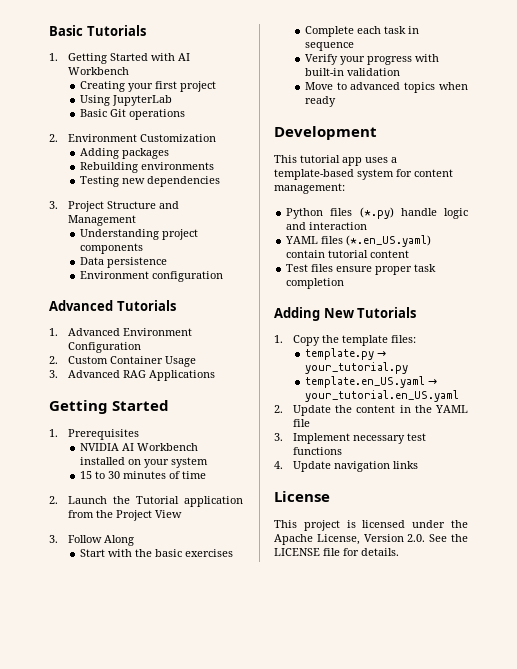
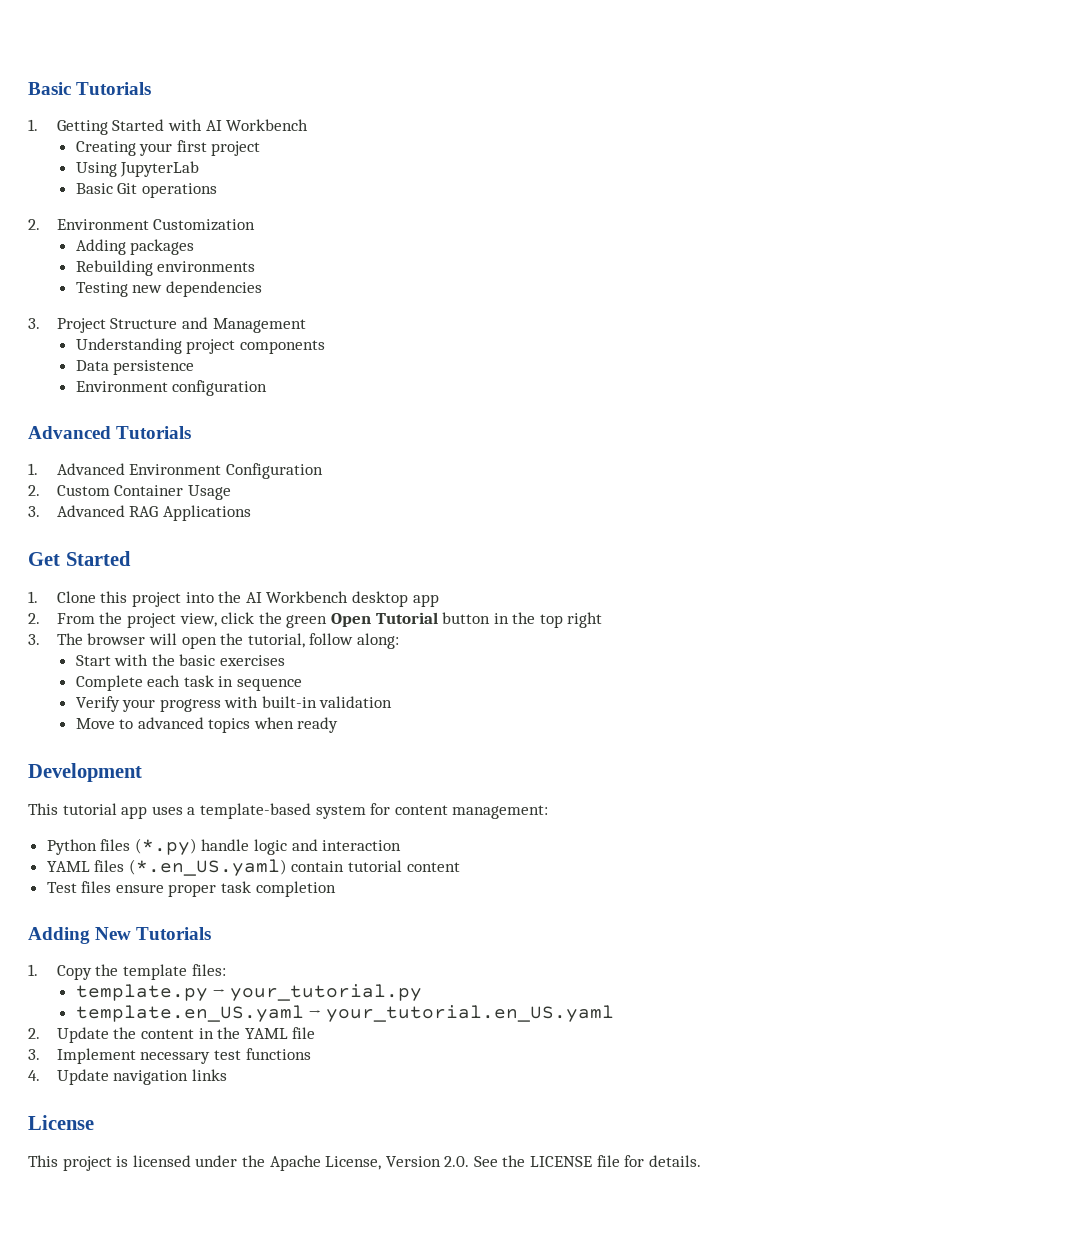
[49,400,108,414] Getting -> [28,552,60,566] Get
[67,429,139,440] [79,443,198,451] [79,457,208,468] [79,471,206,479] [49,496,243,507] [67,510,182,521] [49,535,134,546] Prerequisites // NVIDIA AI Workbench installed on your system // 15 to 30 minutes of time // 2. Launch the Tutorial application from the Project View // 3. Follow Along -> [56,591,439,607] [28,612,603,628] [28,633,399,649] Clone this project into the AI Workbench desktop app // 2. From the project view, click the green Open Tutorial button in the top right // 3. The browser will open the tutorial, follow along:

